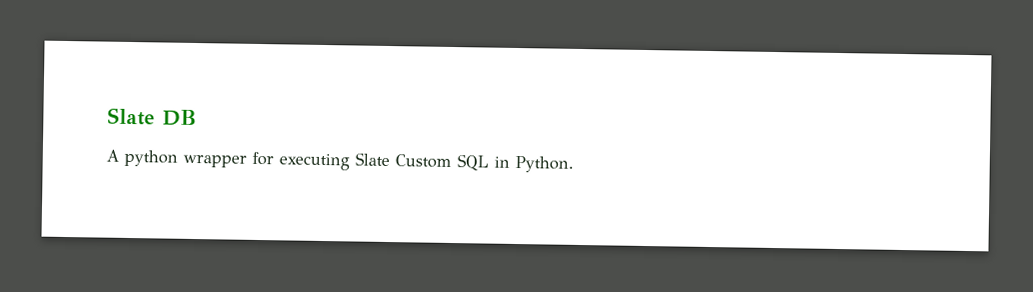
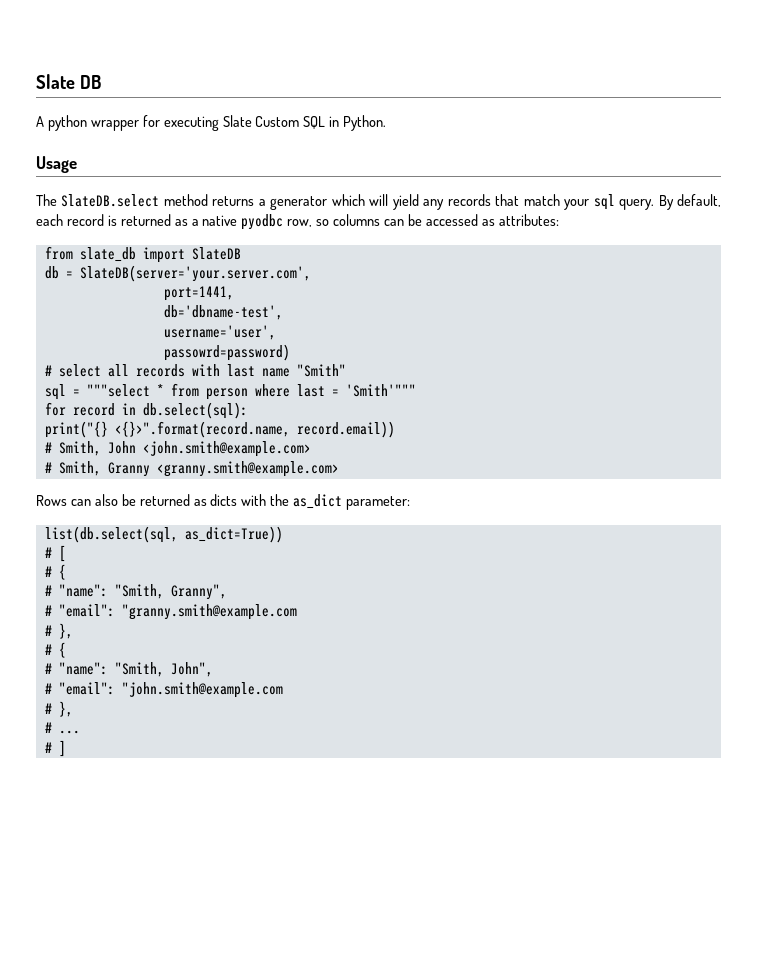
(574, 164) none -> [36,156,77,173] [36,194,722,210] [36,214,559,230] [44,246,241,263] [44,265,311,282] [163,286,234,301] [163,305,283,320] [163,325,276,340] [163,344,290,361] [44,364,346,377] [44,383,416,400] [44,402,248,419] [44,421,395,438] [44,441,311,457] [44,461,339,477] [36,494,411,510] [44,526,283,543] [44,545,66,562] [44,564,66,580] [44,584,227,600] [44,604,297,620] [44,623,73,639] [44,642,66,658] [44,662,213,677] [44,682,283,698] [44,701,73,717] [44,722,80,734] [44,740,66,757] // Usage // The SlateDB.select method returns a generator which will yield any records that match your sql query. By default, each record is returned as a native pyodbc row, so columns can be accessed as attributes: // from slate_db import SlateDB // db = SlateDB(server='your.server.com', // port=1441, // db='dbname-test', // username='user', // passowrd=password) // # select all records with last name "Smith" // sql = """select * from person where last = 'Smith'""" // for record in db.select(sql): // print("{} <{}>".format(record.name, record.email)) // # Smith, John <john.smith@example.com> // # Smith, Granny <granny.smith@example.com> // Rows can also be returned as dicts with the as_dict parameter: // list(db.select(sql, as_dict=True)) // # [ // # { // # "name": "Smith, Granny", // # "email": "granny.smith@example.com // # }, // # { // # "name": "Smith, John", // # "email": "john.smith@example.com // # }, // # ... // # ]

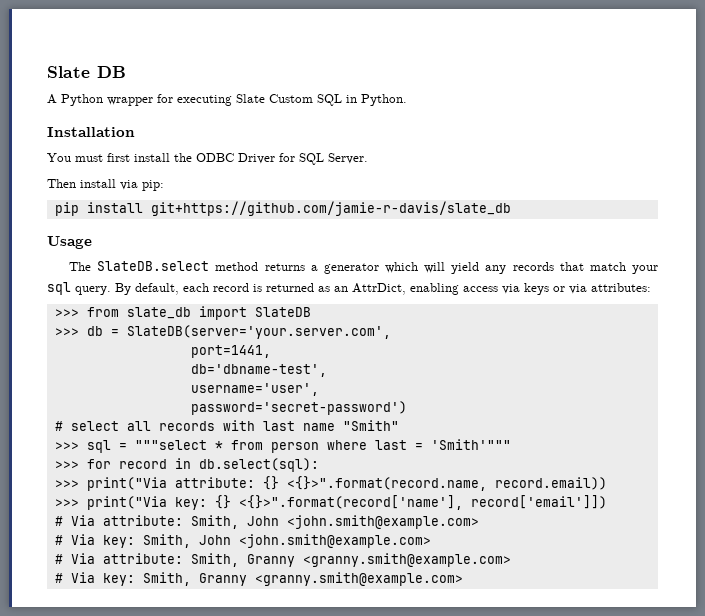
[47,115,87,131] python -> [61,94,103,106] Python
(387, 123) none -> [47,127,135,137] [47,153,368,165] [47,179,164,191] [54,201,511,216] // Installation // You must first install the ODBC Driver for SQL Server. // Then install via pip: // pip install git+https://github.com/jamie-r-davis/slate_db
[191,214,495,230] a native pyodbc row, so columns can be accessed as -> [334,283,587,295] an AttrDict, enabling access via keys or via
(559, 220) none -> [54,309,79,317] >>>
(241, 253) none -> [54,328,79,336] >>>
[163,344,290,361] passowrd=password) -> [190,401,407,415] password='secret-password')
(346, 370) none -> [54,442,79,450] >>>
(416, 390) none -> [54,461,79,469] >>>
[44,421,395,438] [44,441,311,457] [44,461,339,477] [36,494,411,510] [44,526,283,543] [44,545,66,562] [44,564,66,580] [44,584,227,600] [44,604,297,620] [44,623,73,639] [44,642,66,658] [44,662,213,677] [44,682,283,698] [44,701,73,717] [44,722,80,734] [44,740,66,757] print("{} <{}>".format(record.name, record.email)) // # Smith, John <john.smith@example.com> // # Smith, Granny <granny.smith@example.com> // Rows can also be returned as dicts with the as_dict parameter: // list(db.select(sql, as_dict=True)) // # [ // # { // # "name": "Smith, Granny", // # "email": "granny.smith@example.com // # }, // # { // # "name": "Smith, John", // # "email": "john.smith@example.com // # }, // # ... // # ] -> [54,476,607,491] [54,495,607,510] [54,515,479,529] [54,534,431,548] [54,553,511,567] [54,572,463,586] >>> print("Via attribute: {} <{}>".format(record.name, record.email)) // >>> print("Via key: {} <{}>".format(record['name'], record['email']]) // # Via attribute: Smith, John <john.smith@example.com> // # Via key: Smith, John <john.smith@example.com> // # Via attribute: Smith, Granny <granny.smith@example.com> // # Via key: Smith, Granny <granny.smith@example.com>

